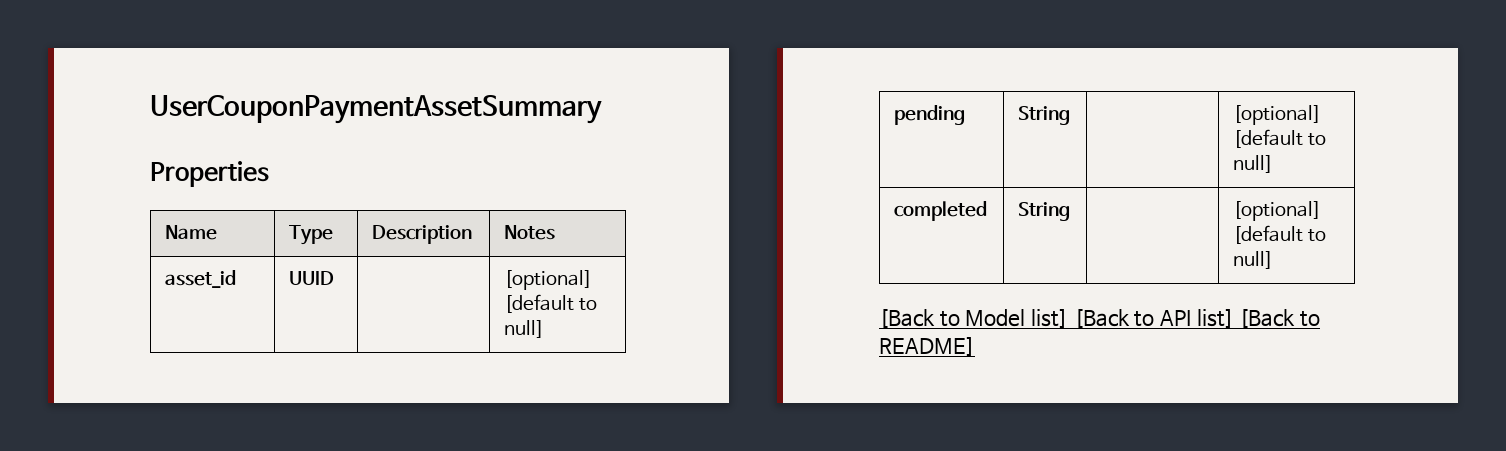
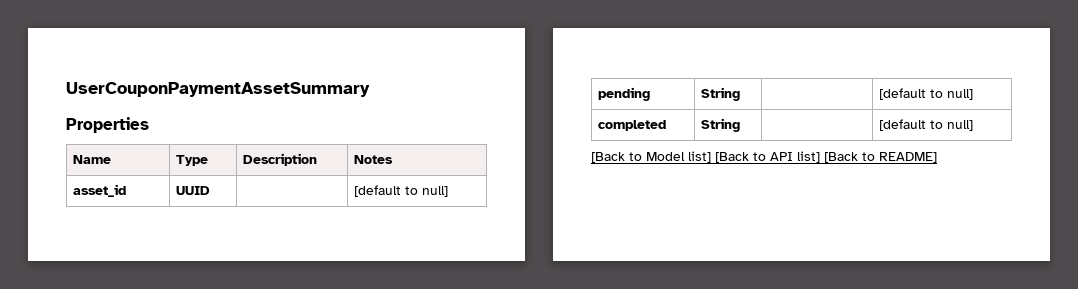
[504,270,593,290] [optional] -> (211, 190) none
[1233,105,1322,125] [optional] -> (741, 94) none
[1233,201,1322,221] [optional] -> (741, 125) none

